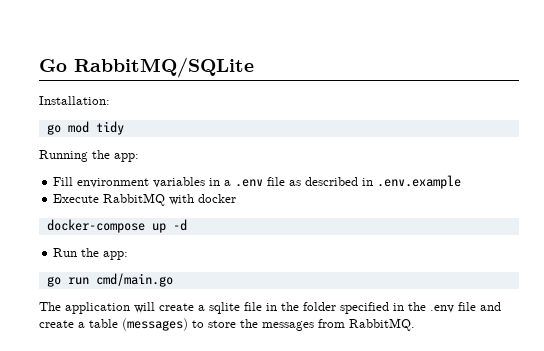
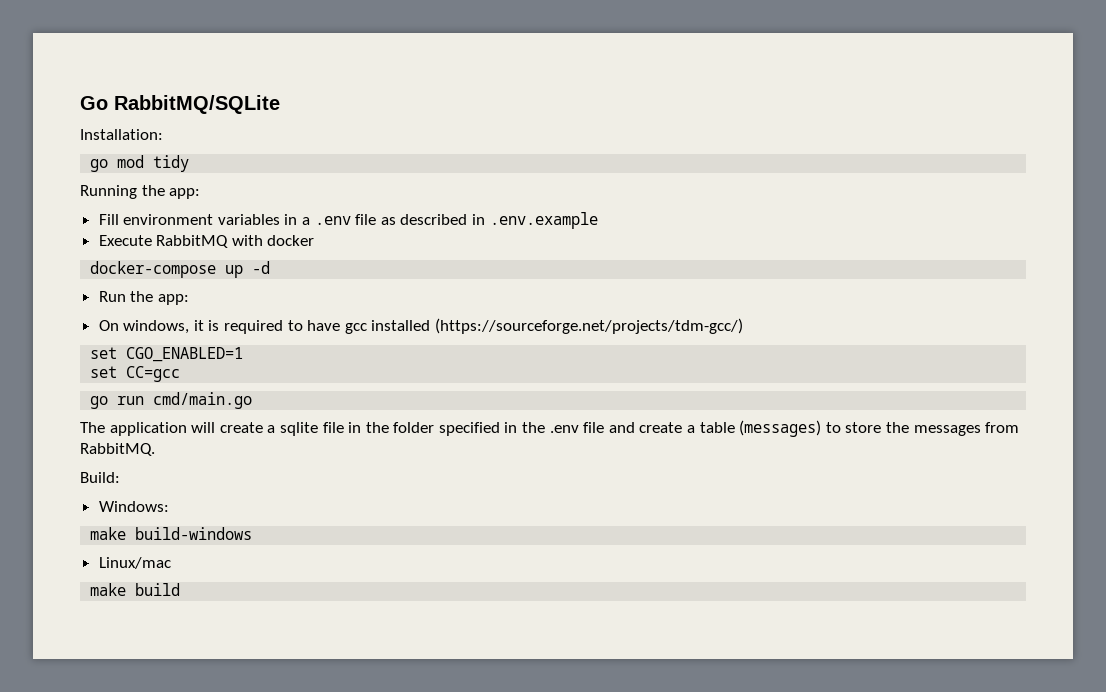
(129, 255) none -> [98,318,744,334] [90,347,244,362] [90,366,181,382] // On windows, it is required to have gcc installed (https://sourceforge.net/projects/tdm-gcc/) // set CGO_ENABLED=1 // set CC=gcc
(415, 324) none -> [80,472,120,483] [98,501,169,512] [90,527,253,540] [98,557,171,569] [90,583,181,596] // Build: // Windows: // make build-windows // Linux/mac // make build

